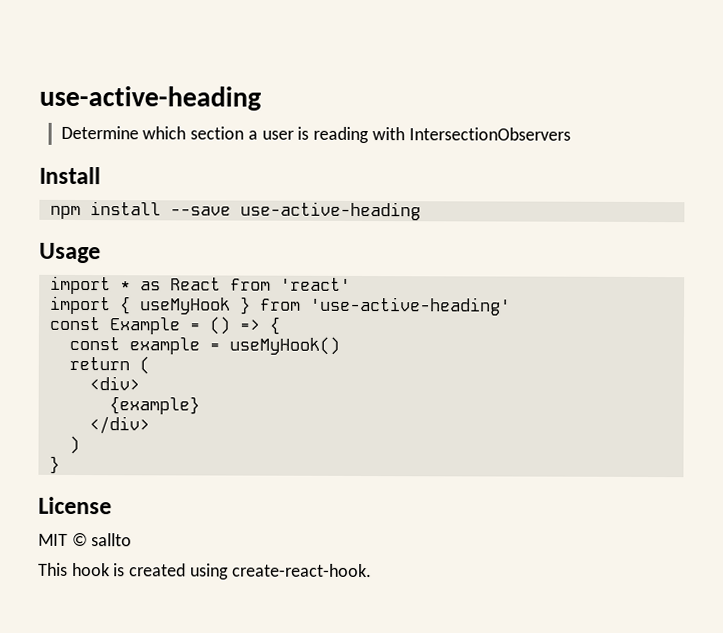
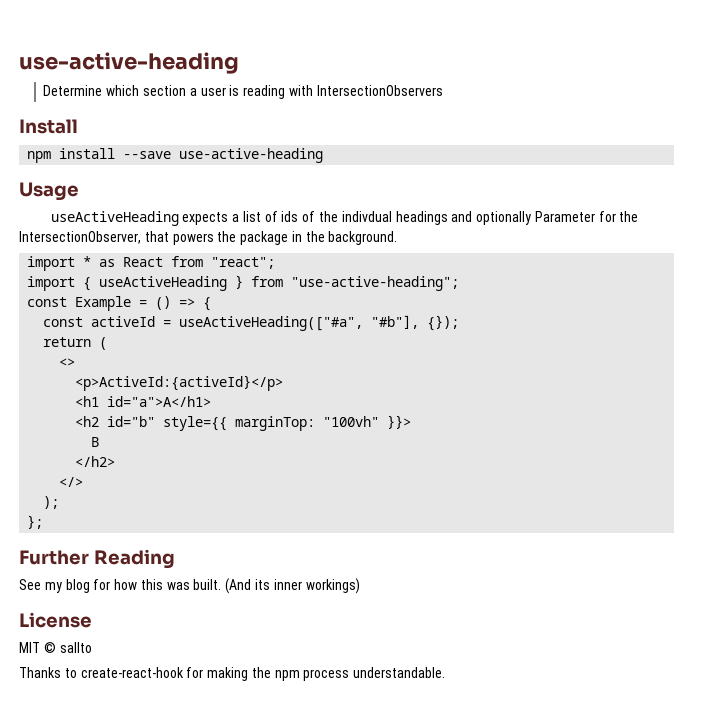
(101, 253) none -> [50,211,639,226] [19,231,398,245] // useActiveHeading expects a list of ids of the indivdual headings and optionally Parameter for the IntersectionObserver, that powers the package in the background.
[279,277,351,291] 'react' -> [211,257,276,269] "react";
[139,297,231,315] useMyHook -> [99,276,228,291] useActiveHeading
[309,296,511,316] 'use-active-heading' -> [291,276,460,291] "use-active-heading";
[128,336,340,355] [68,356,150,375] [88,376,140,391] [108,396,200,415] [88,416,150,435] [68,435,80,455] [48,455,60,474] [38,496,112,515] [38,532,133,547] [38,562,372,580] example = useMyHook() // return ( // <div> // {example} // </div> // ) // } // License // MIT © sallto // This hook is created using create-react-hook. -> [91,315,460,331] [43,337,108,350] [59,358,76,367] [75,375,284,391] [75,396,212,407] [75,415,412,431] [91,437,100,447] [75,456,116,467] [59,477,84,487] [43,496,60,509] [27,515,44,529] [19,549,175,569] [19,578,360,594] [19,612,92,628] [19,642,92,653] [19,667,446,681] activeId = useActiveHeading(["#a", "#b"], {}); // return ( // <> // <p>ActiveId:{activeId}</p> // <h1 id="a">A</h1> // <h2 id="b" style={{ marginTop: "100vh" }}> // B // </h2> // </> // ); // }; // Further Reading // See my blog for how this was built. (And its inner workings) // License // MIT © sallto // Thanks to create-react-hook for making the npm process understandable.

